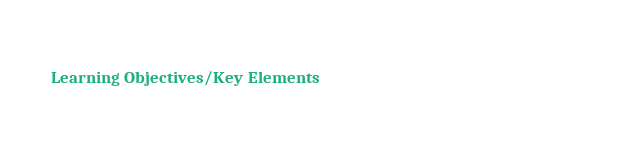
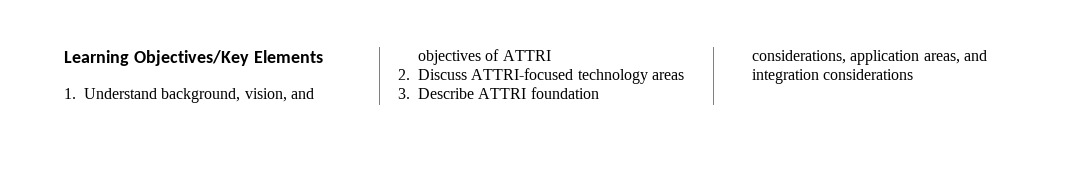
(320, 77) none -> [64,88,314,103] [418,49,551,65] [398,68,684,84] [398,87,599,99] [752,50,987,65] [752,69,914,84] // 1. Understand background, vision, and objectives of ATTRI // 2. Discuss ATTRI-focused technology areas // 3. Describe ATTRI foundation considerations, application areas, and integration considerations

